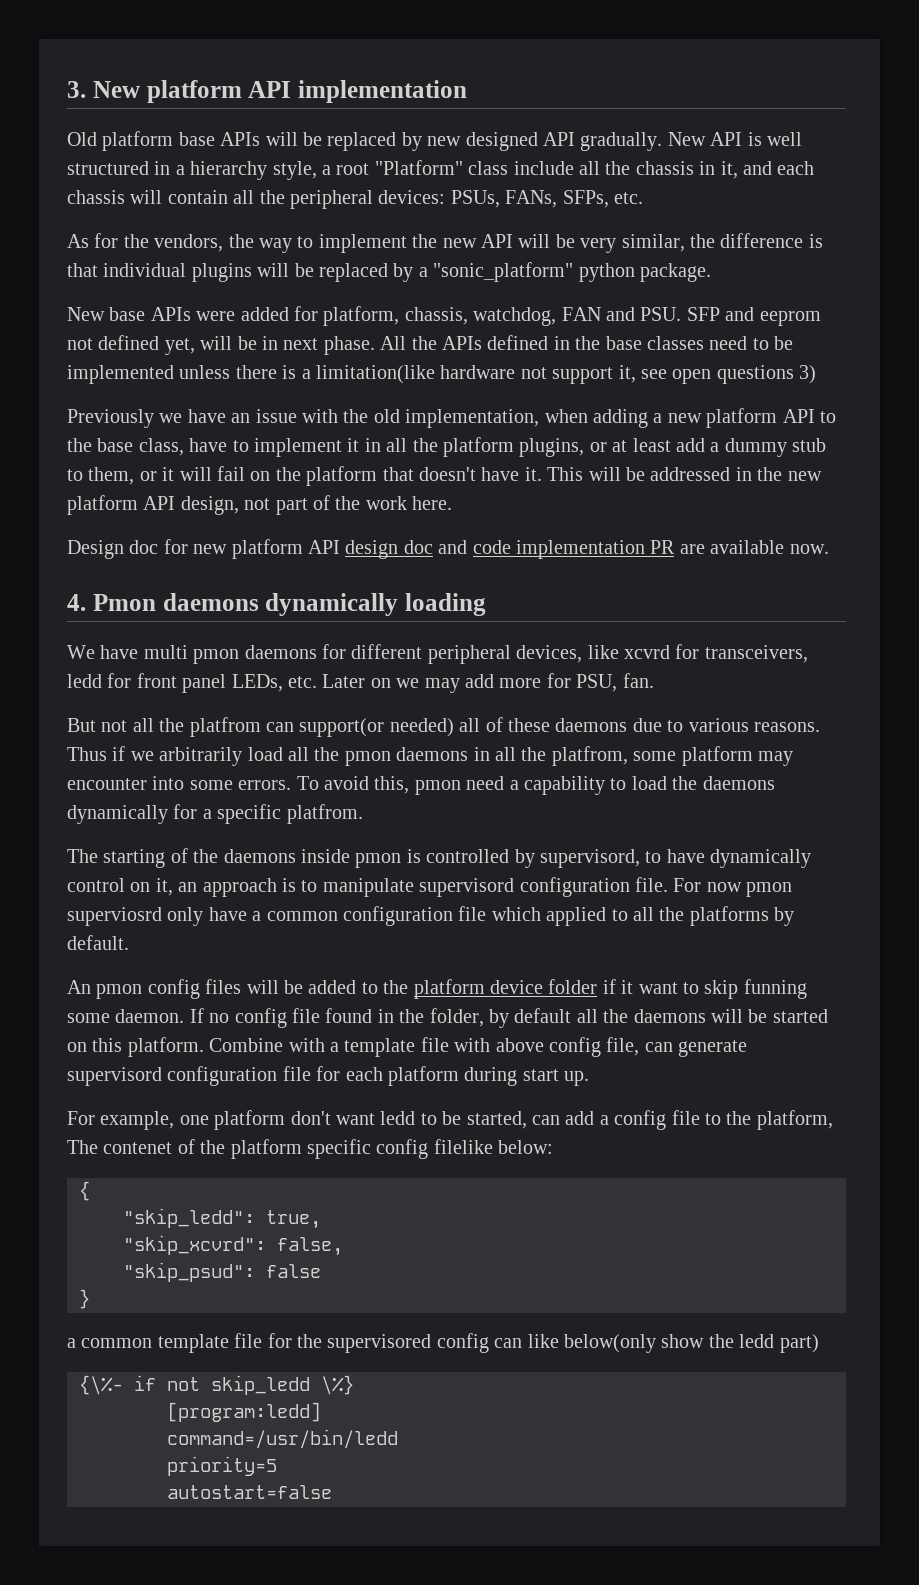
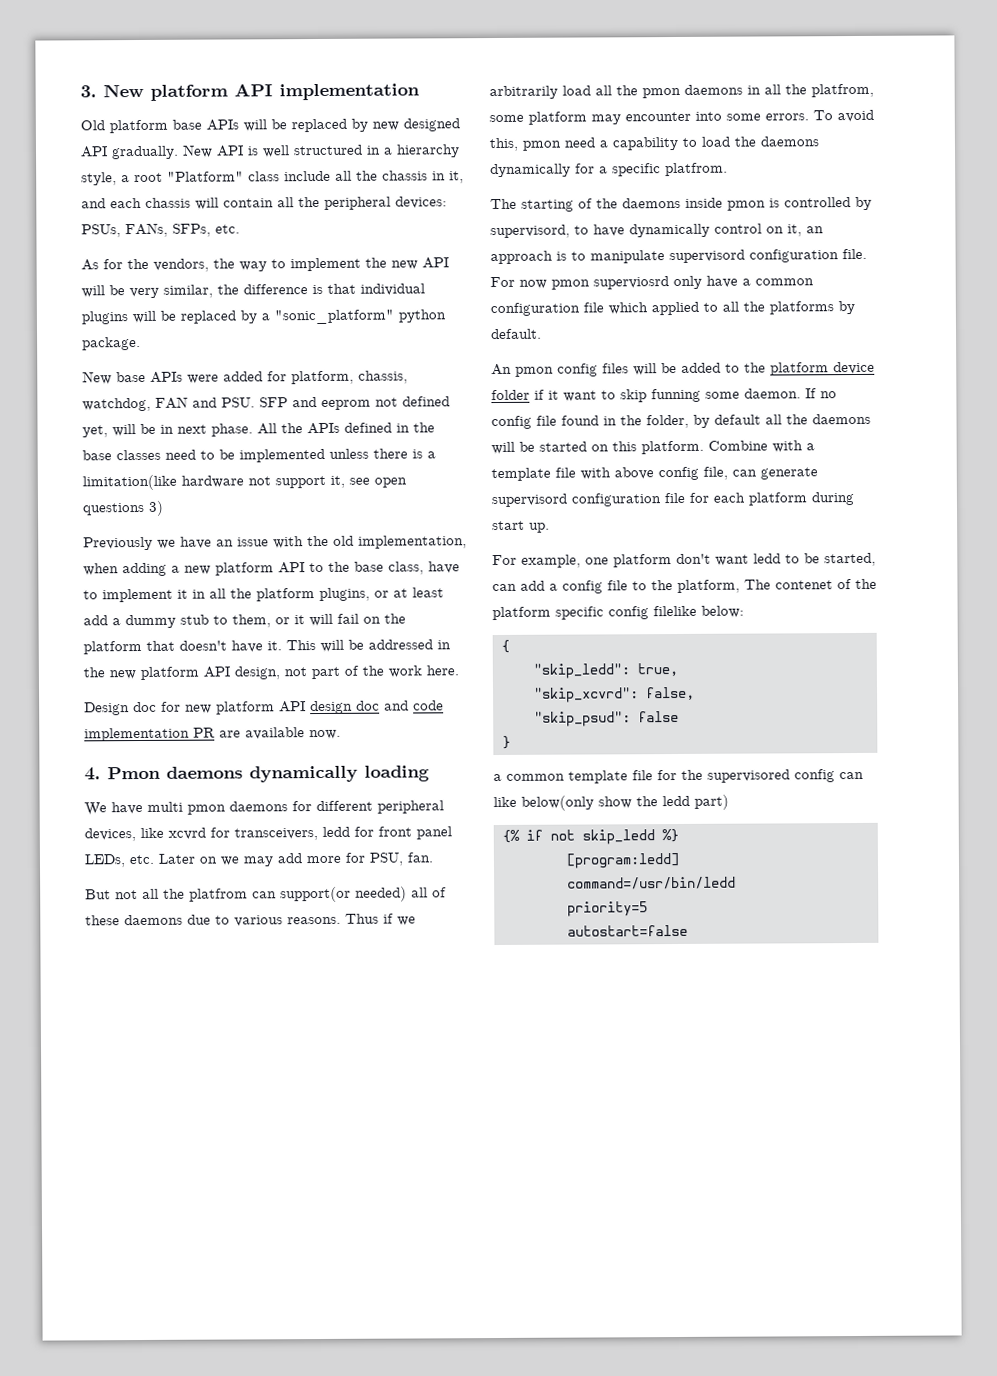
[79,1375,123,1395] {\%- -> [502,829,520,843] {%
[321,1375,354,1395] \%} -> [662,828,679,843] %}

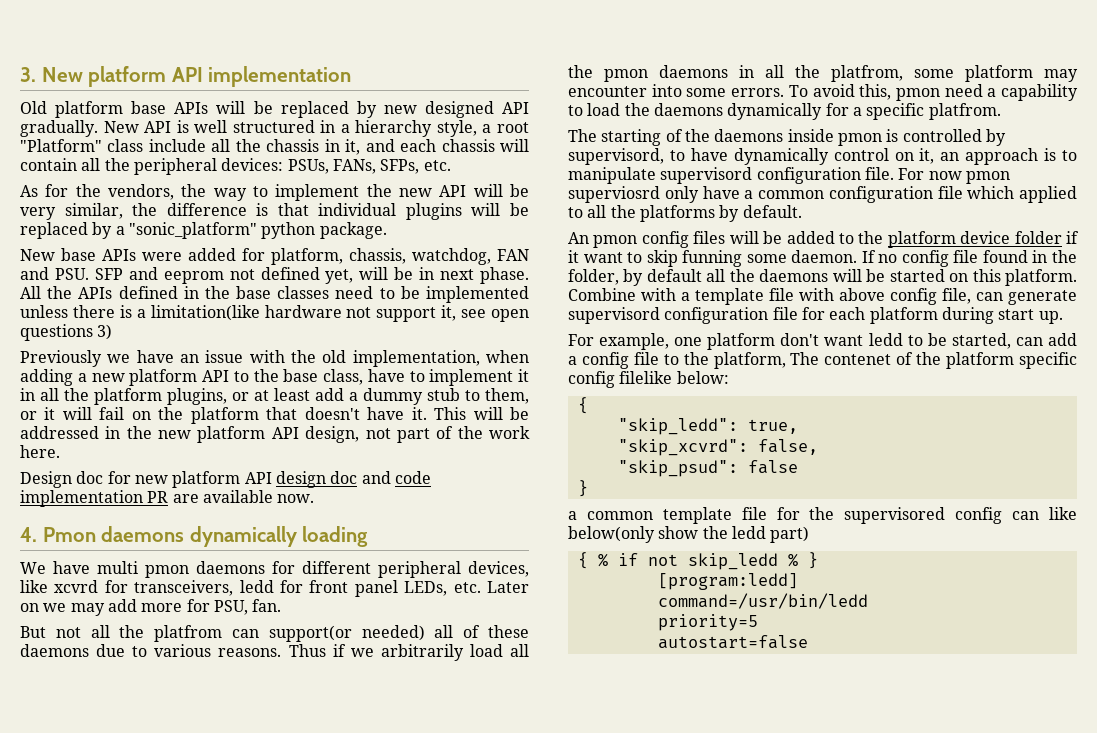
[502,829,520,843] {% -> [577,552,608,569] { %
[662,828,679,843] %} -> [787,552,818,569] % }

